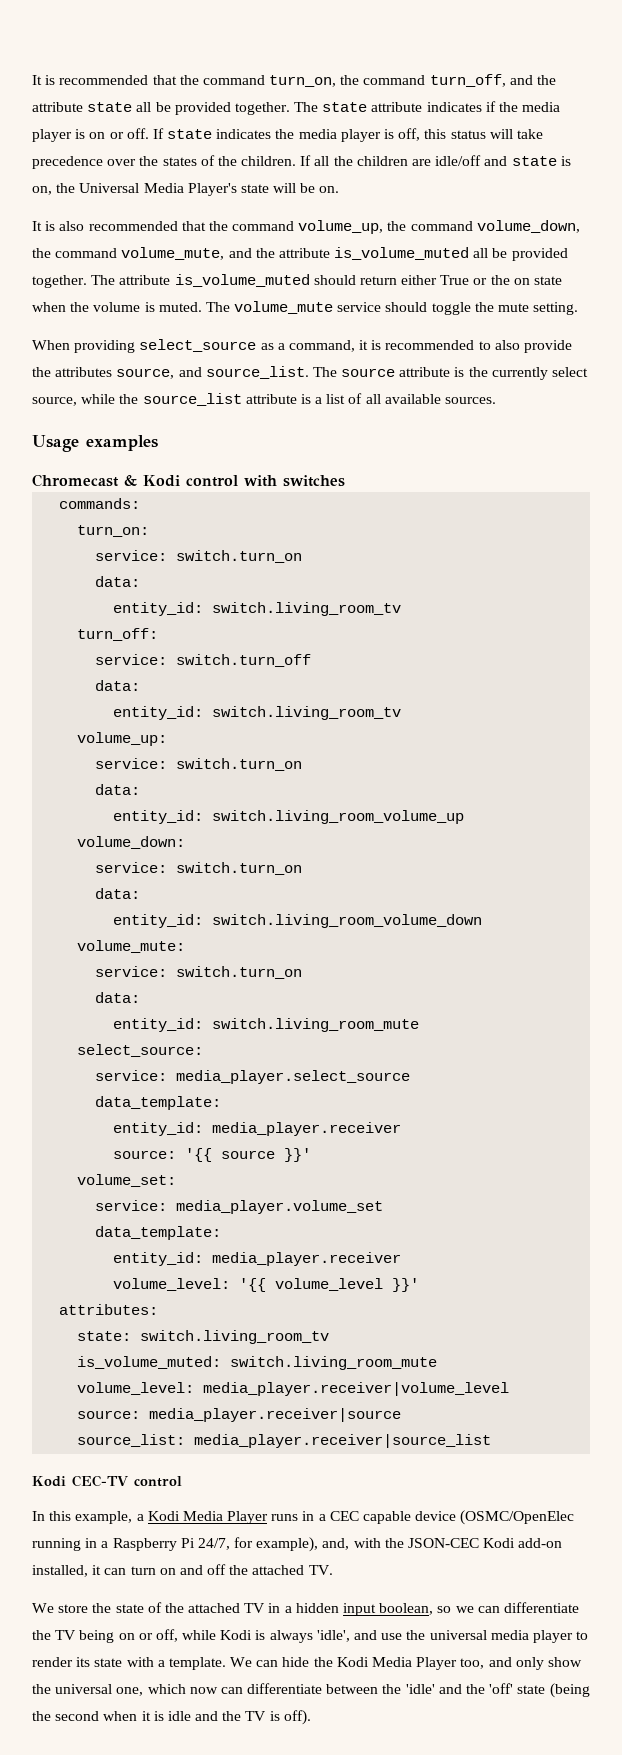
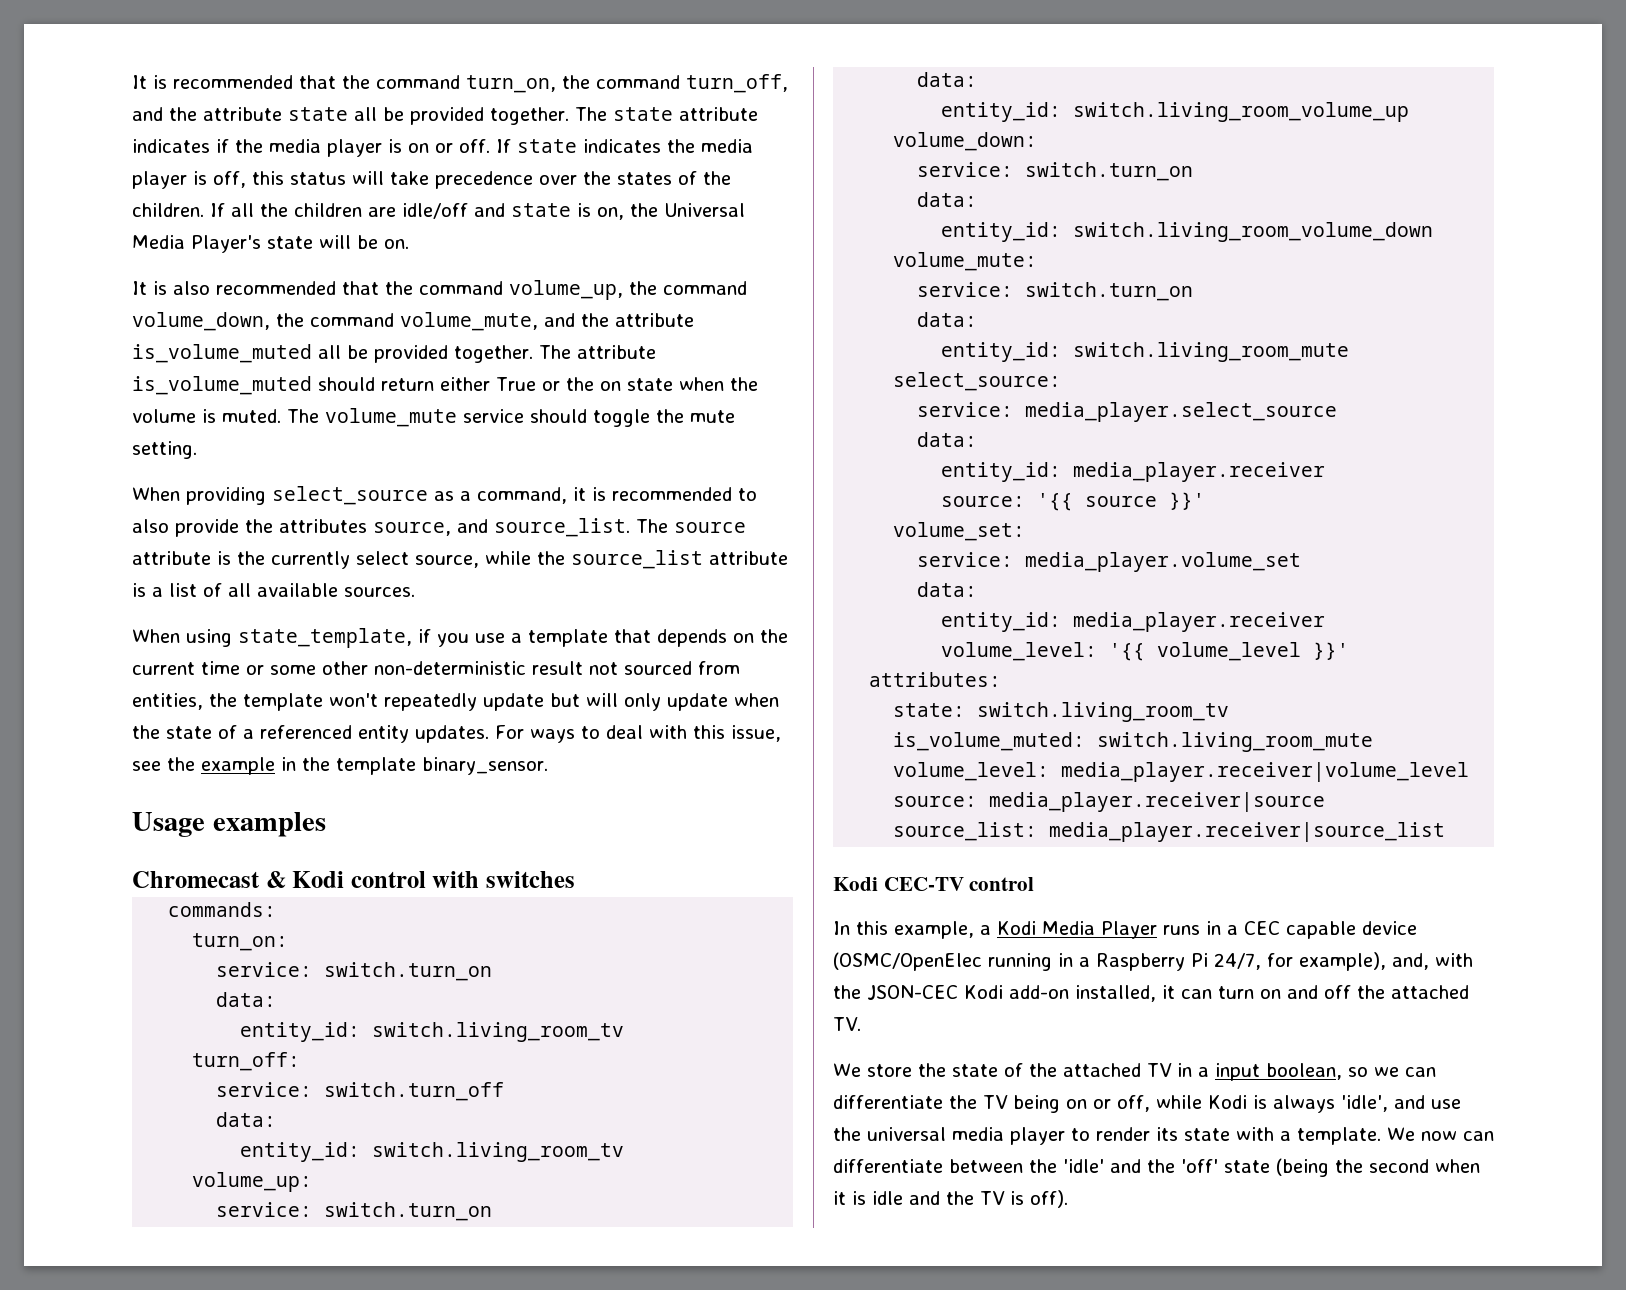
(497, 400) none -> [132,628,788,648] [132,661,740,675] [132,693,779,711] [132,725,781,743] [132,757,548,775] // When using state_template, if you use a template that depends on the current time or some other non-deterministic result not sourced from entities, the template won't repeatedly update but will only update when the state of a referenced entity updates. For ways to deal with this issue, see the example in the template binary_sensor.
[95,1096,222,1110] data_template: -> [917,432,978,447] data:
[95,1226,222,1240] data_template: -> [917,582,978,597] data:
[295,1603,339,1613] hidden -> (1209, 1072) none
[256,1657,582,1670] [32,1684,186,1696] can hide the Kodi Media Player too, and only show the universal one, which -> (1415, 1134) none

